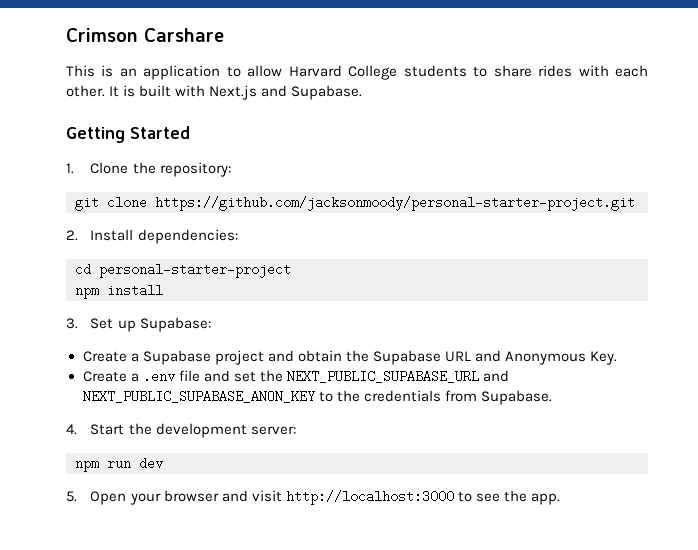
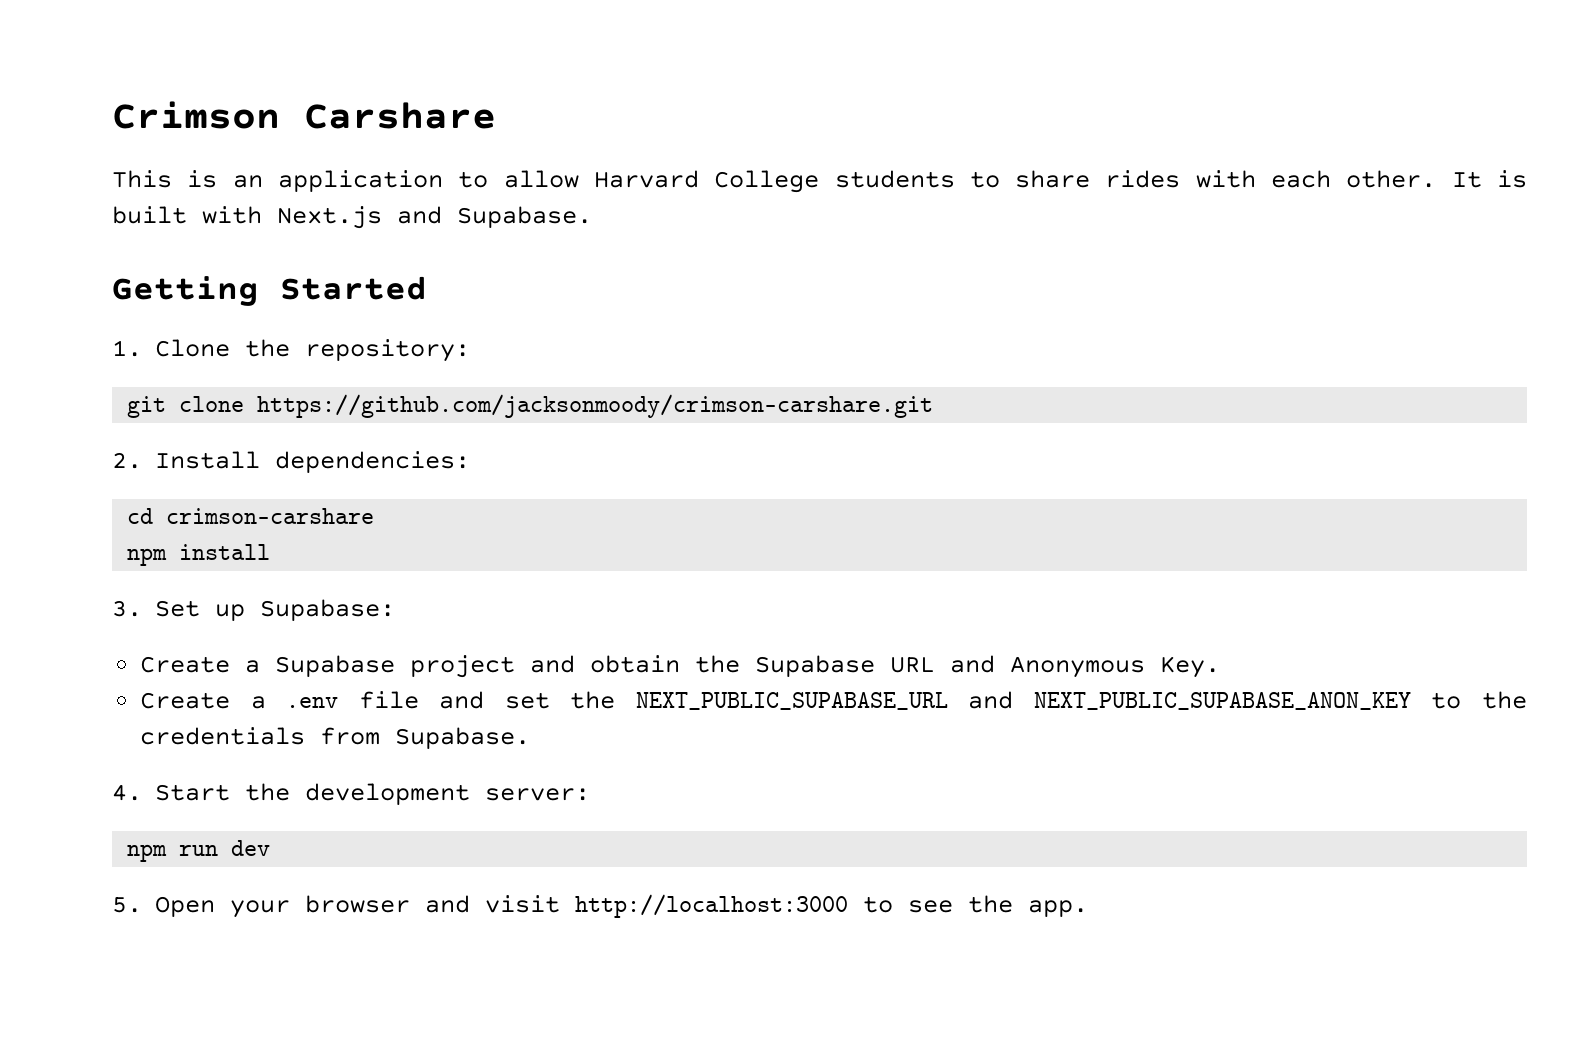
[155,196,635,211] https://github.com/jacksonmoody/personal-starter-project.git -> [257,394,934,418] https://github.com/jacksonmoody/crimson-carshare.git
[99,263,291,278] personal-starter-project -> [166,508,375,524] crimson-carshare

